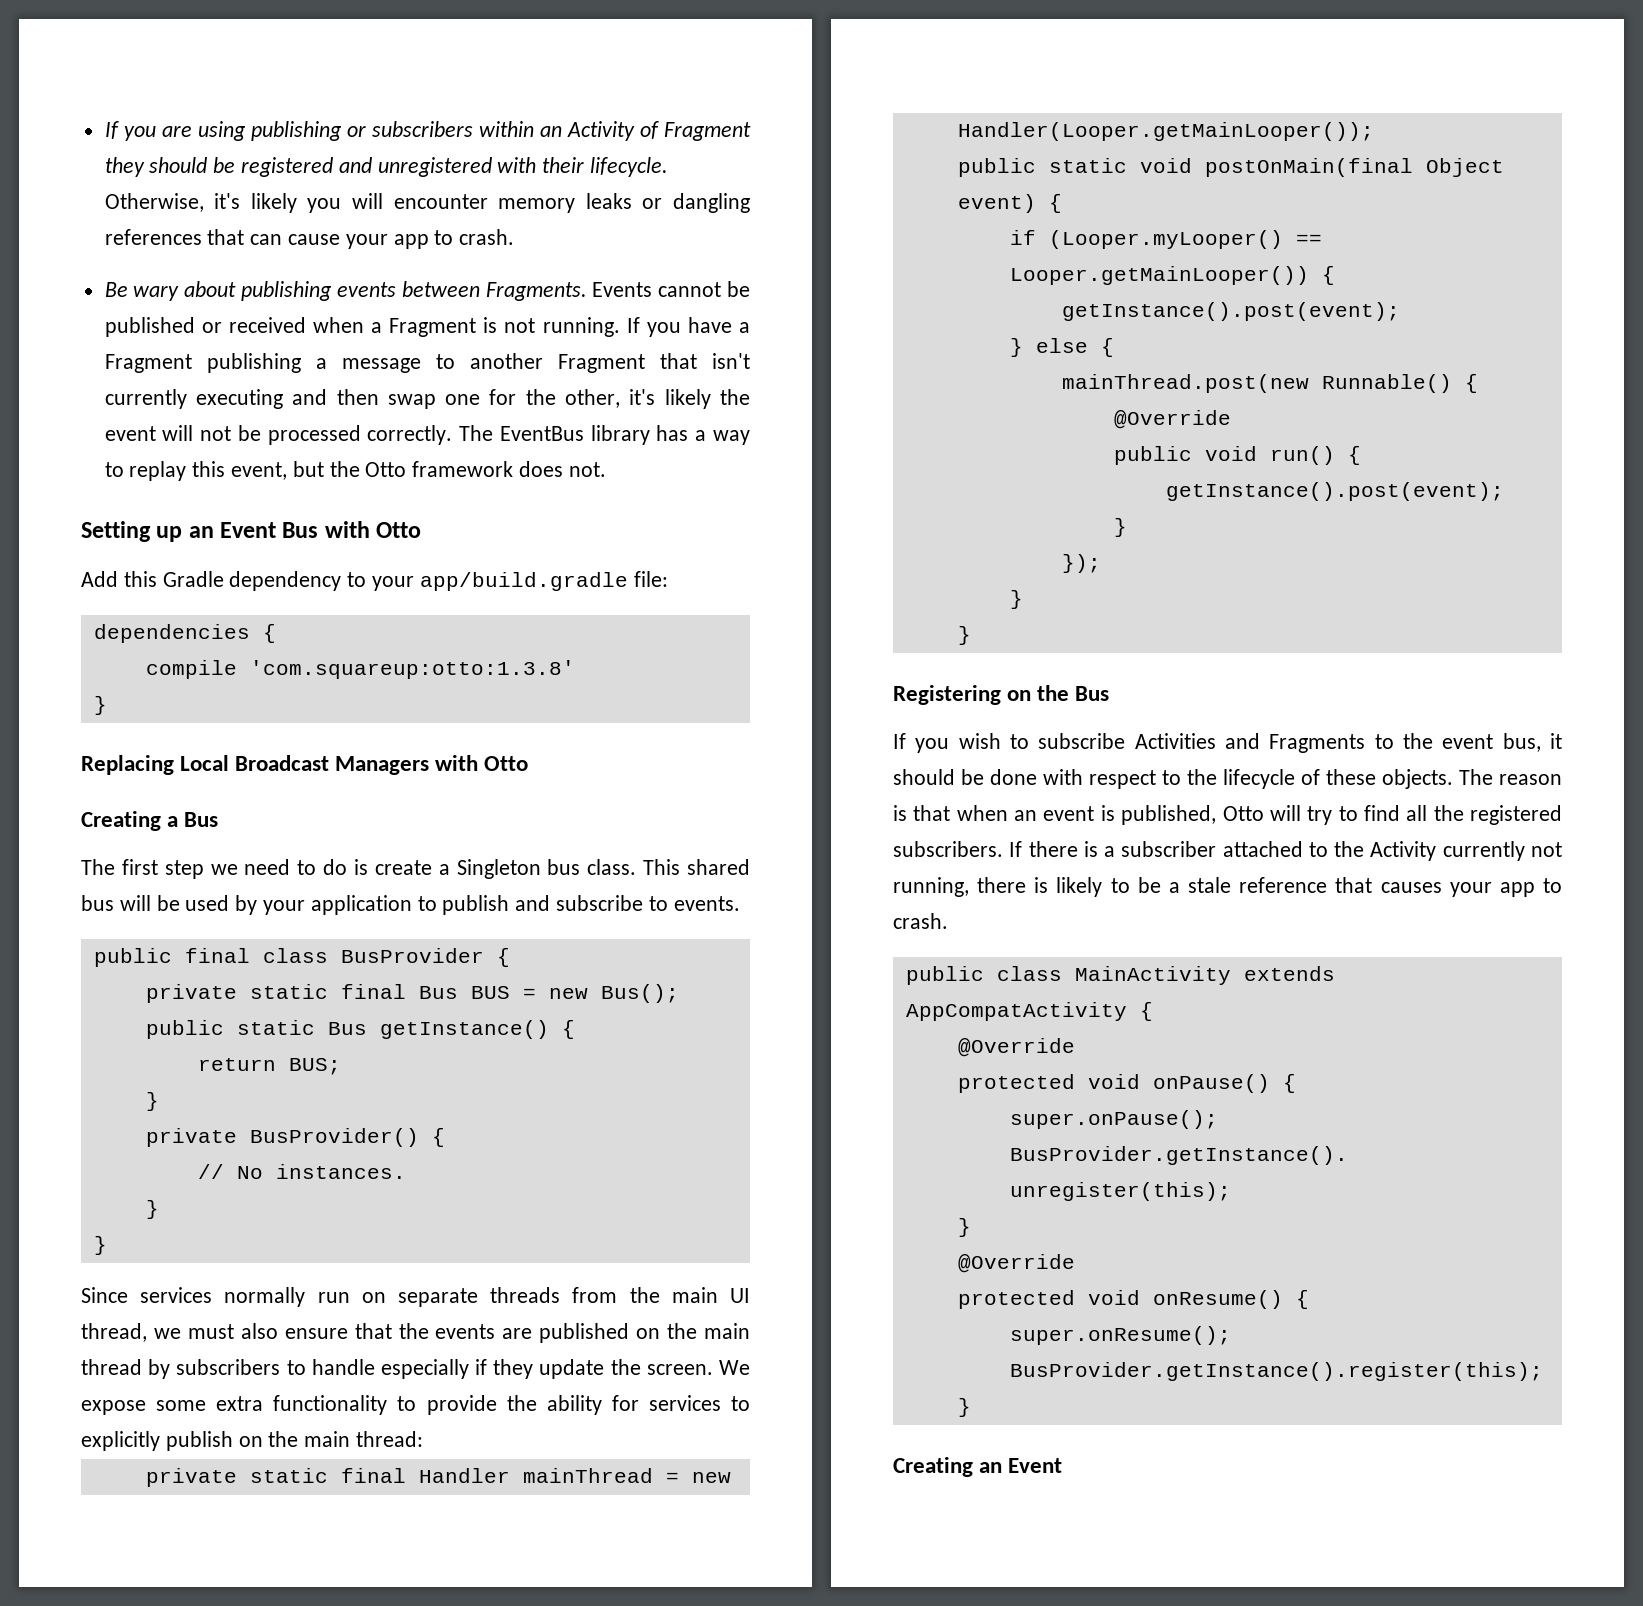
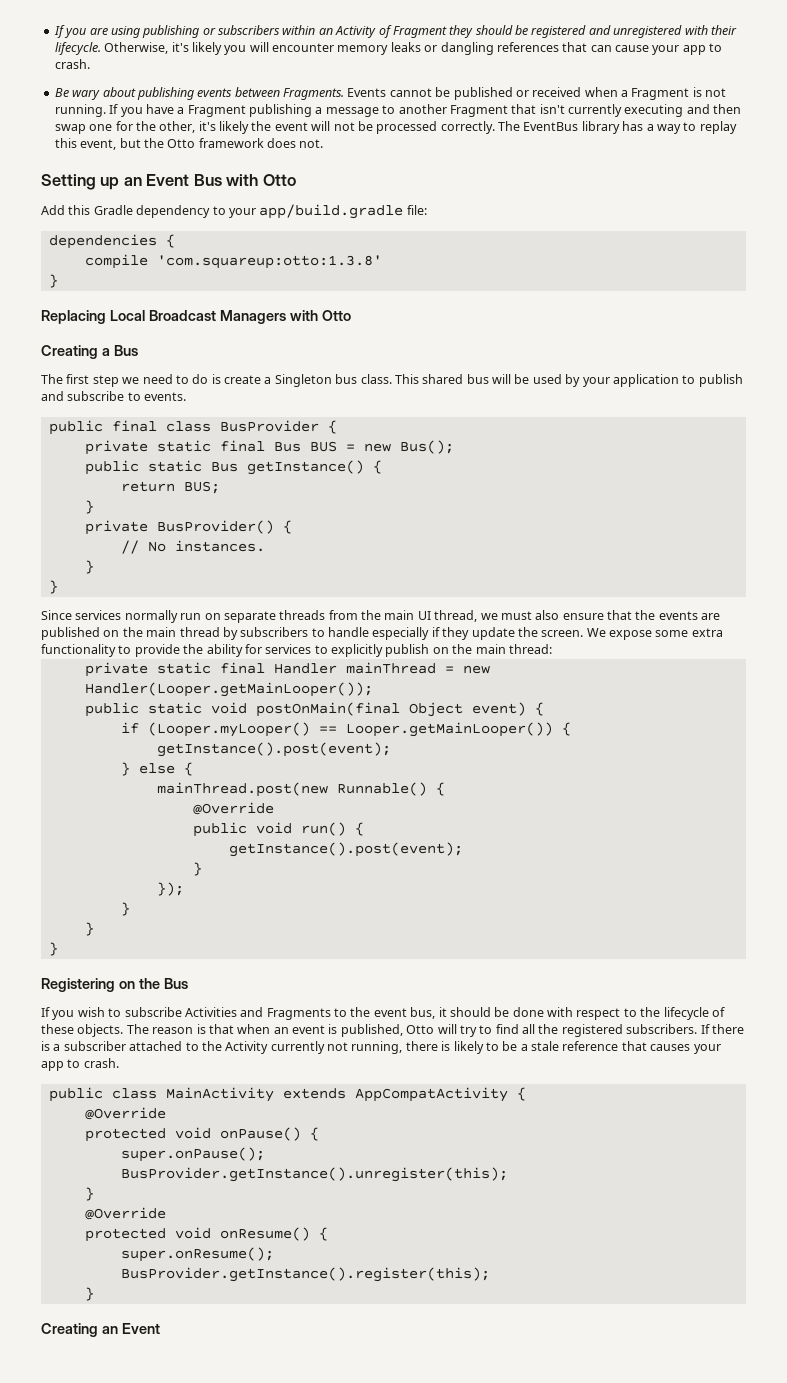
(971, 635) none -> [48,942,58,956] // }

